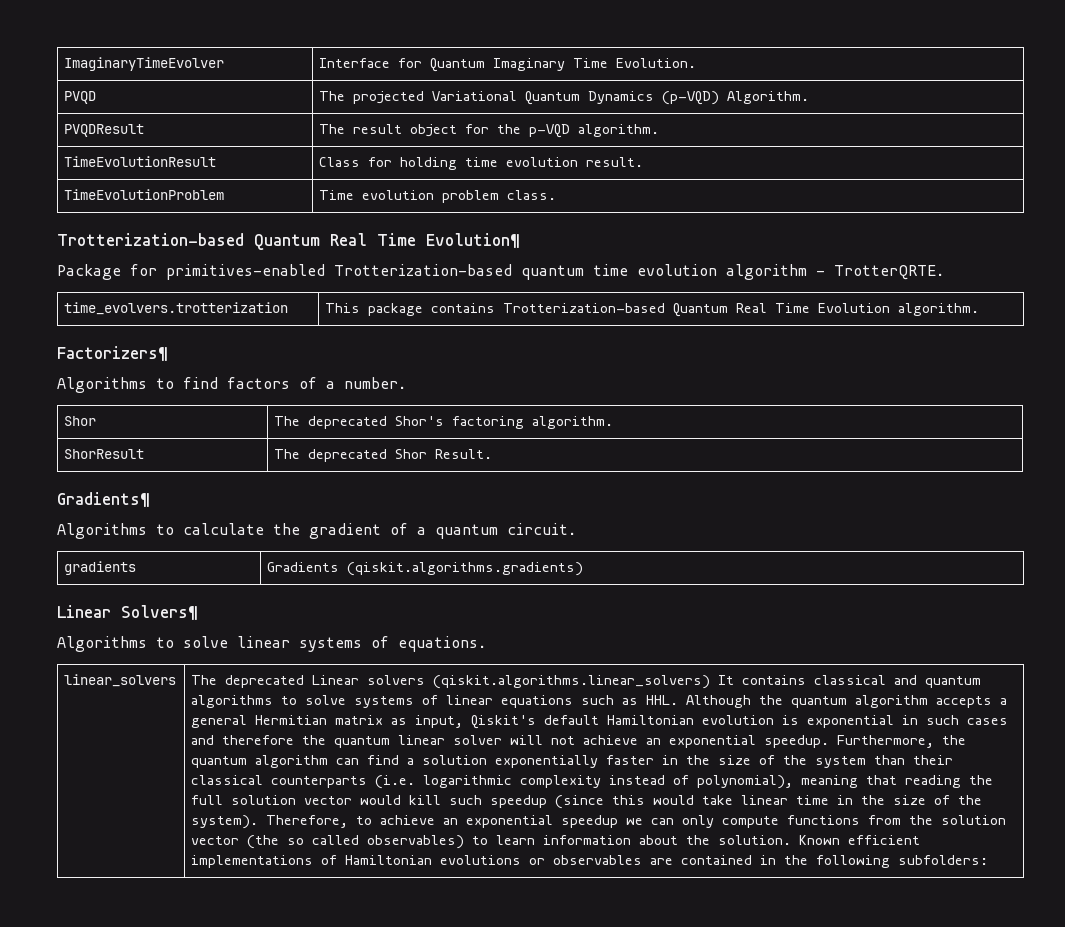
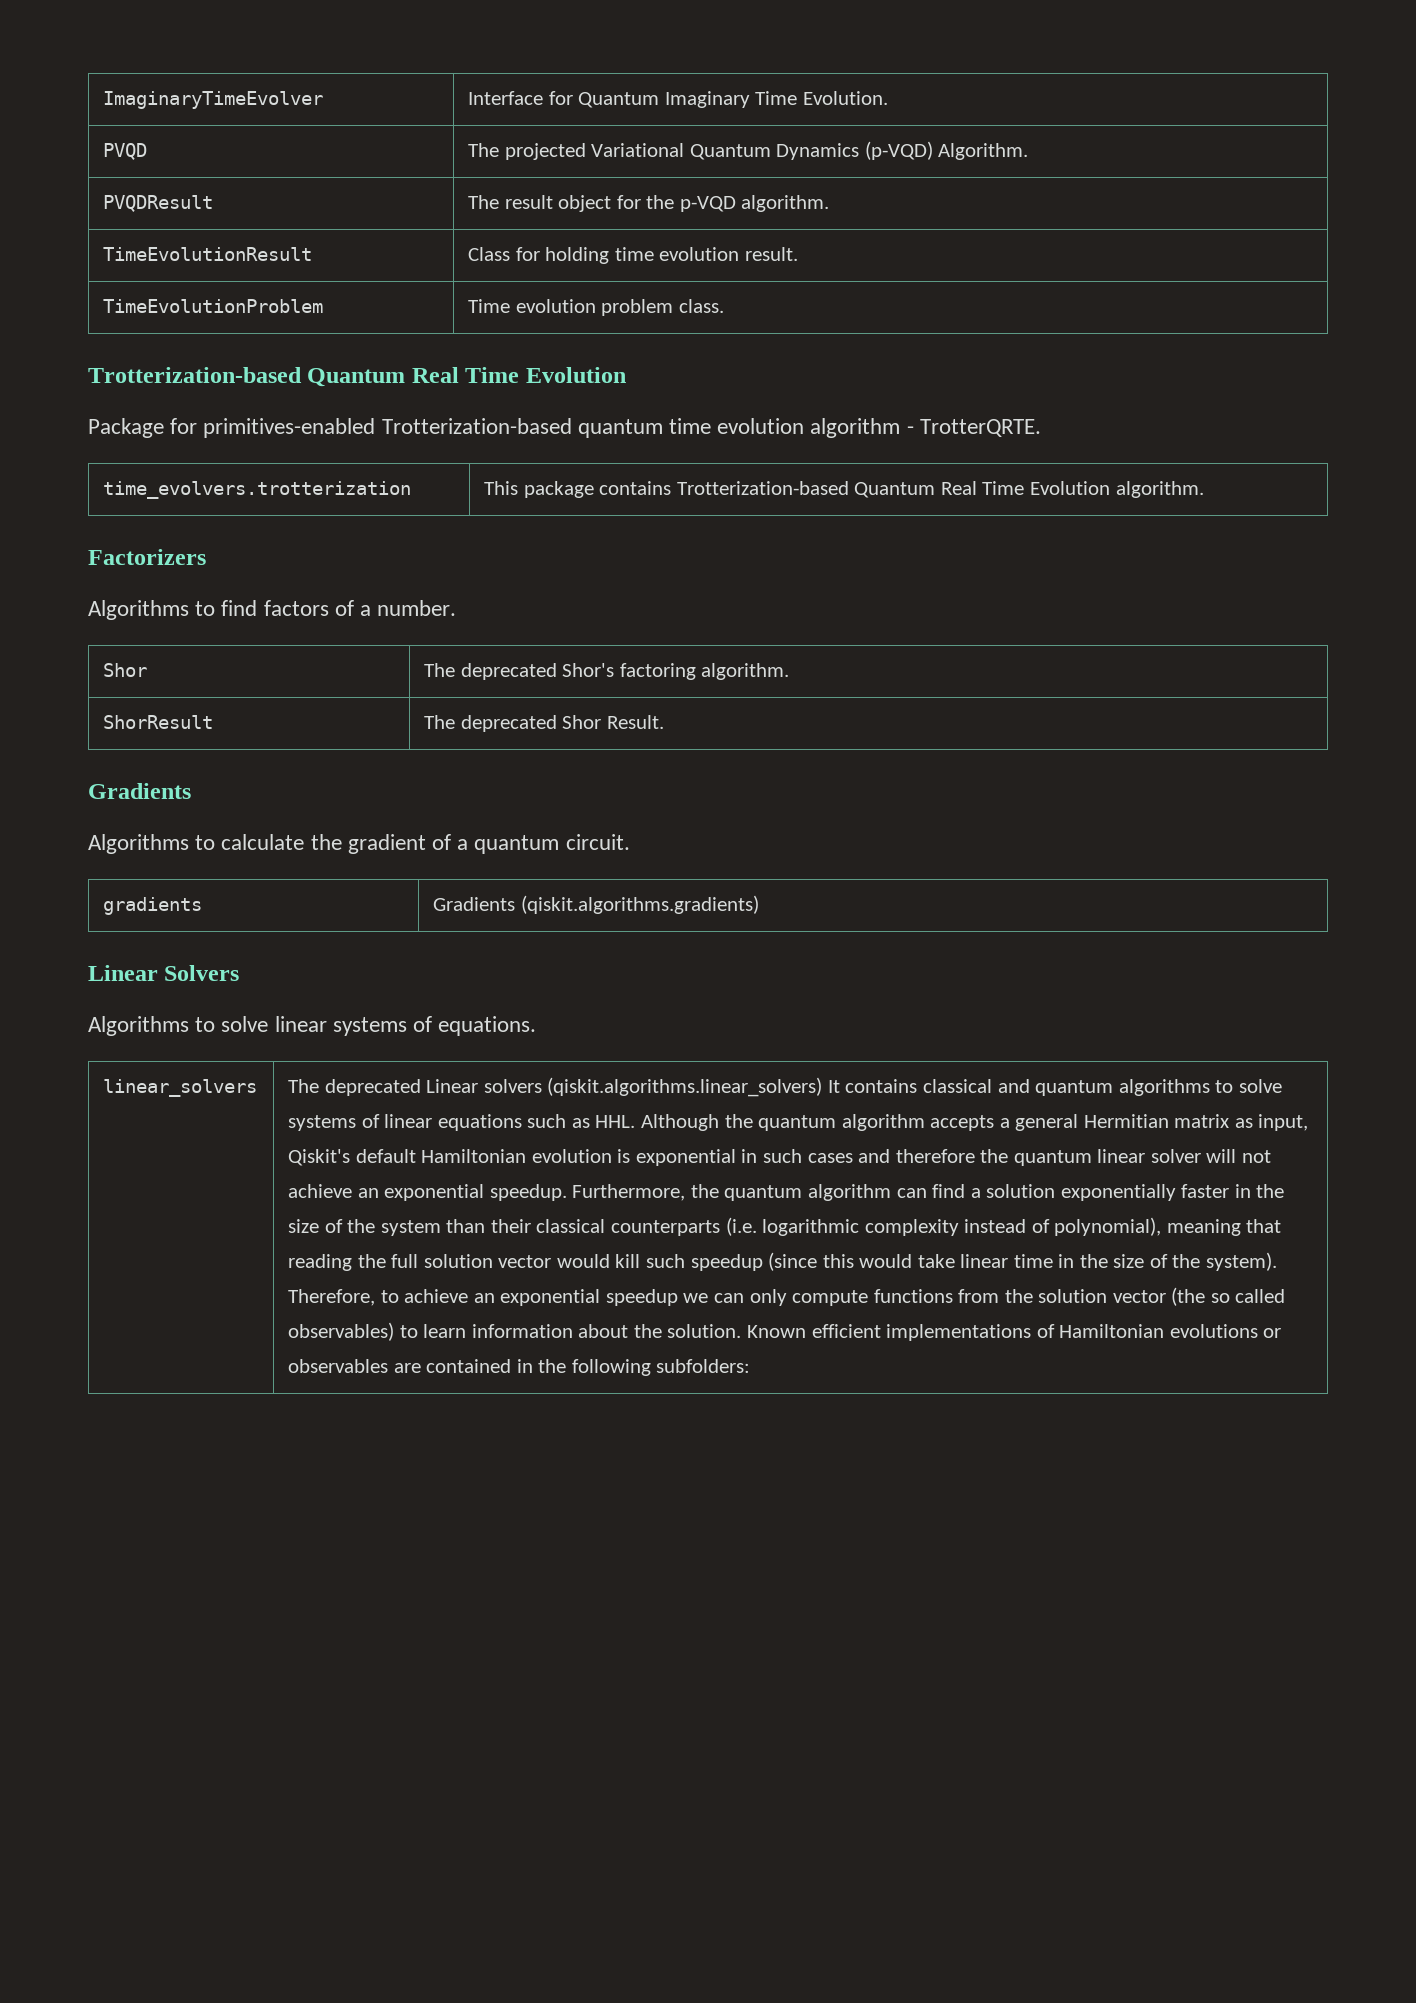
[426,233,520,248] Evolution¶ -> [525,367,626,383] Evolution
[57,346,168,361] Factorizers¶ -> [88,549,206,565] Factorizers
[57,492,150,507] Gradients¶ -> [88,783,191,799] Gradients
[121,605,198,620] Solvers¶ -> [164,965,240,981] Solvers

